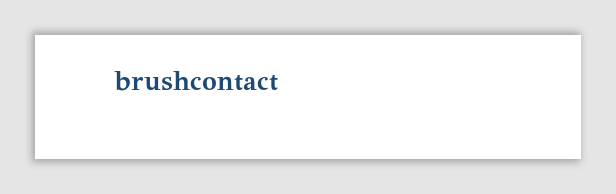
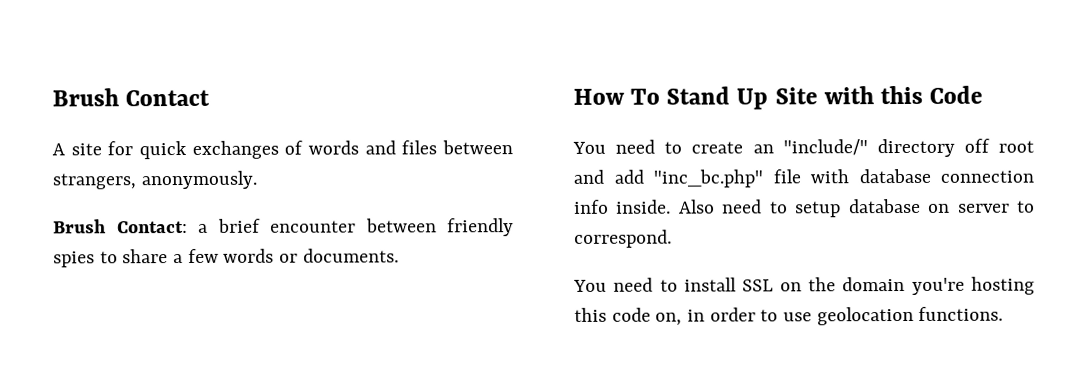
[114,71,278,91] brushcontact -> [52,88,211,107] [52,140,513,160] [52,170,257,190] [53,218,514,237] [53,248,399,268] [573,85,984,110] [572,138,1034,158] [573,168,1034,188] [574,198,1035,218] [574,229,672,248] [573,276,1035,295] [574,306,1004,326] Brush Contact // A site for quick exchanges of words and files between strangers, anonymously. // Brush Contact: a brief encounter between friendly spies to share a few words or documents. // How To Stand Up Site with this Code // You need to create an "include/" directory off root and add "inc_bc.php" file with database connection info inside. Also need to setup database on server to correspond. // You need to install SSL on the domain you're hosting this code on, in order to use geolocation functions.

